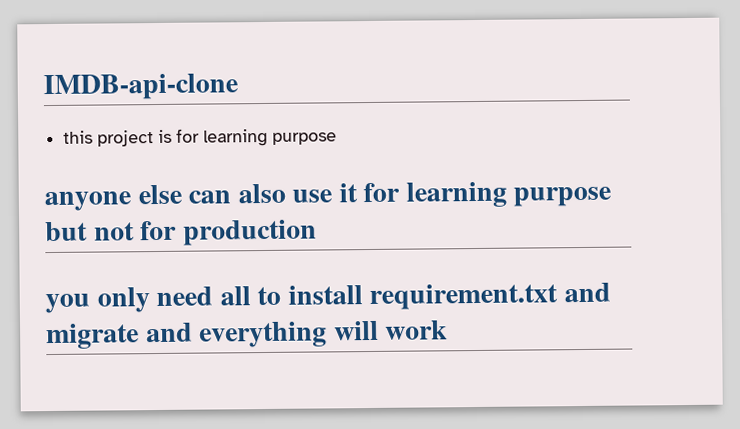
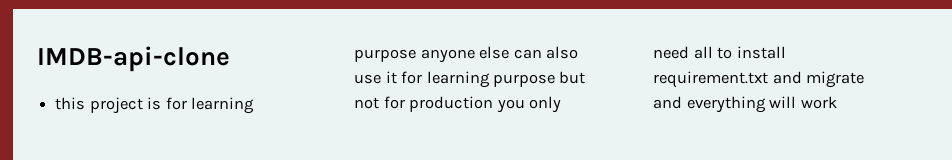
(338, 138) // -> (417, 55) none
(317, 232) // -> (494, 104) none

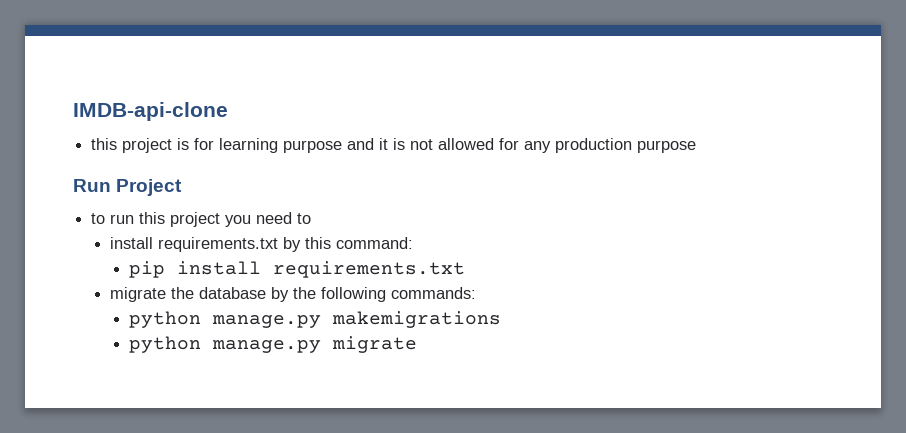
[420,46,578,63] [354,71,586,88] [354,96,561,113] [653,46,786,59] [653,71,865,88] [653,96,837,113] anyone else can also use it for learning purpose but not for production you only need all to install requirement.txt and migrate and everything will work -> [347,138,697,153] [73,179,183,196] [91,212,312,227] [110,237,414,252] [129,261,466,278] [110,287,477,302] [129,311,502,328] [129,336,418,353] and it is not allowed for any production purpose // Run Project // to run this project you need to // install requirements.txt by this command: // pip install requirements.txt // migrate the database by the following commands: // python manage.py makemigrations // python manage.py migrate

